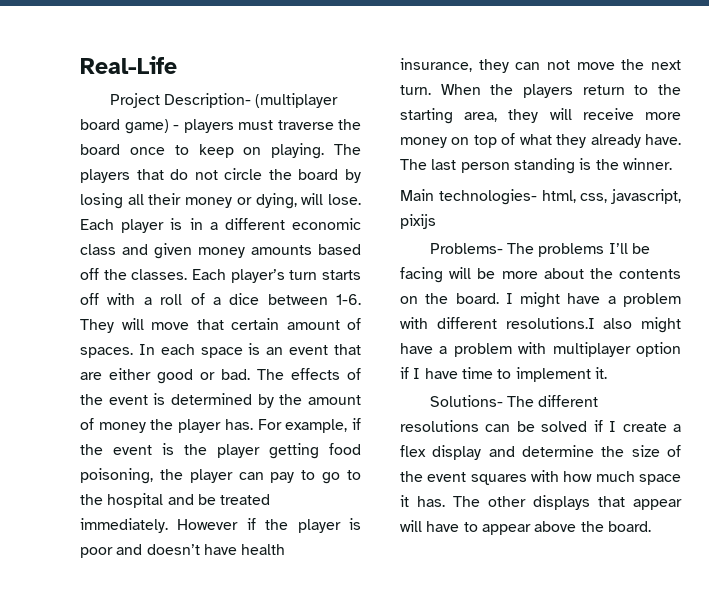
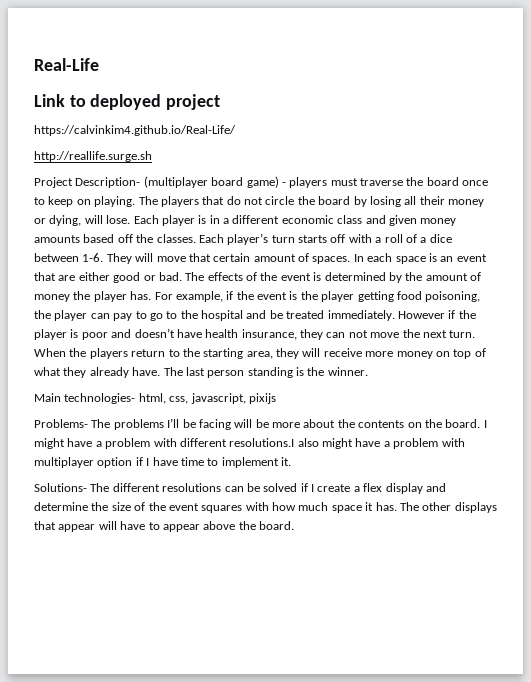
(177, 65) none -> [34,94,221,110] [34,125,236,136] [34,151,152,162] // Link to deployed project // https://calvinkim4.github.io/Real-Life/ // http://reallife.surge.sh

